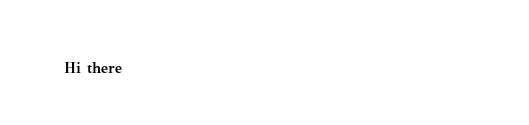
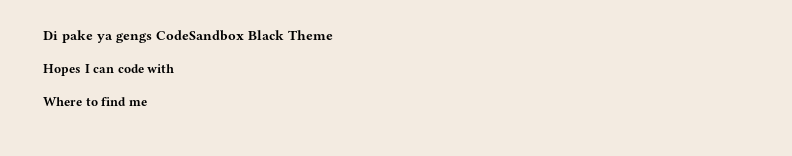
[64,62,122,74] Hi there -> [43,30,333,43] [43,64,175,76] [43,97,147,106] Di pake ya gengs CodeSandbox Black Theme // Hopes I can code with // Where to find me

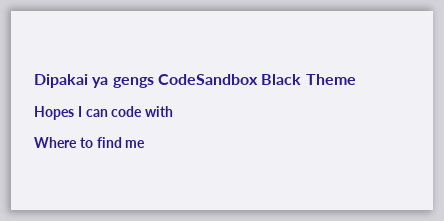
[43,30,93,43] Di pake -> [34,74,88,88] Dipakai

